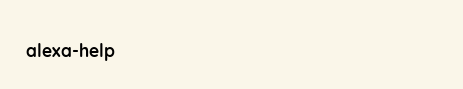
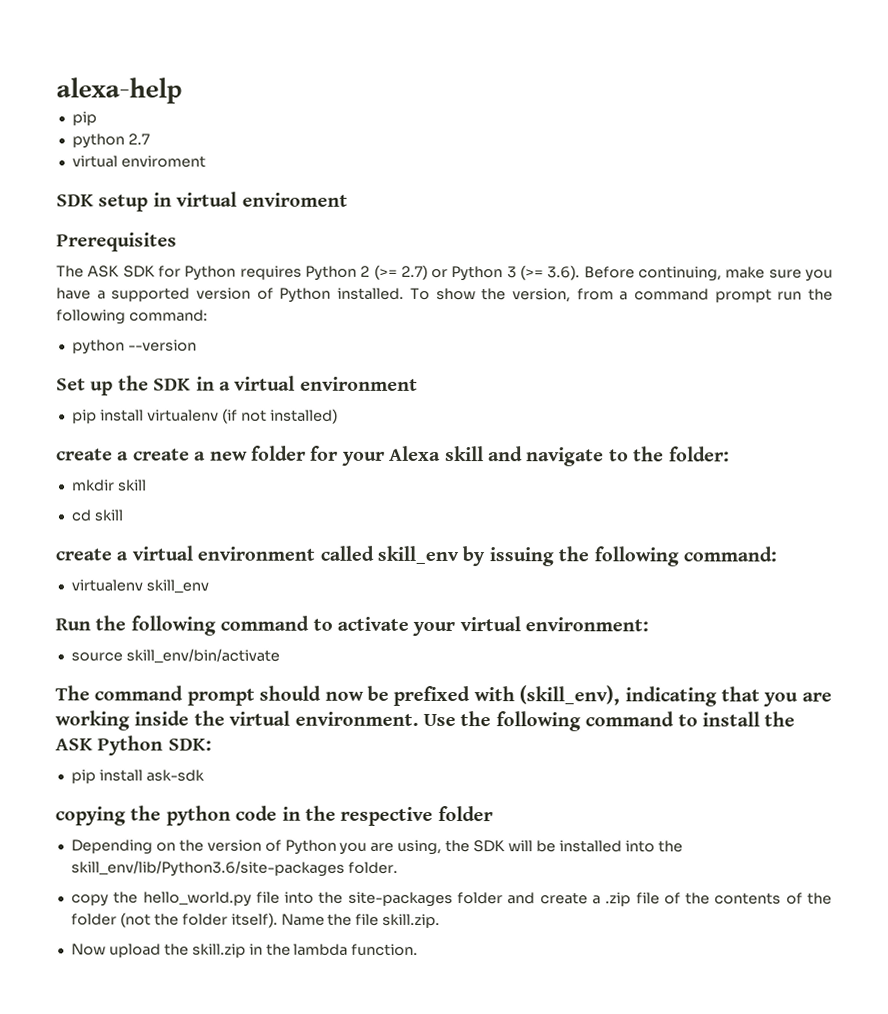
(115, 52) none -> [71,111,97,126] [71,133,150,149] [71,155,206,168] [56,191,348,212] [56,232,177,252] [56,264,833,282] [56,287,833,303] [56,309,208,325] [71,339,197,355] [56,375,418,396] [71,408,338,424] [56,445,730,467] [71,479,147,492] [70,509,123,522] [55,545,777,567] [70,579,209,593] [55,615,650,637] [70,648,280,663] [55,685,832,707] [55,710,796,732] [55,735,212,756] [70,769,205,784] [55,805,493,826] [70,839,683,855] [70,860,398,877] [70,891,832,908] [70,912,441,928] [70,943,419,958] // pip // python 2.7 // virtual enviroment // SDK setup in virtual enviroment // Prerequisites // The ASK SDK for Python requires Python 2 (>= 2.7) or Python 3 (>= 3.6). Before continuing, make sure you have a supported version of Python installed. To show the version, from a command prompt run the following command: // python --version // Set up the SDK in a virtual environment // pip install virtualenv (if not installed) // create a create a new folder for your Alexa skill and navigate to the folder: // mkdir skill // cd skill // create a virtual environment called skill_env by issuing the following command: // virtualenv skill_env // Run the following command to activate your virtual environment: // source skill_env/bin/activate // The command prompt should now be prefixed with (skill_env), indicating that you are working inside the virtual environment. Use the following command to install the ASK Python SDK: // pip install ask-sdk // copying the python code in the respective folder // Depending on the version of Python you are using, the SDK will be installed into the skill_env/lib/Python3.6/site-packages folder. // copy the hello_world.py file into the site-packages folder and create a .zip file of the contents of the folder (not the folder itself). Name the file skill.zip. // Now upload the skill.zip in the lambda function.

